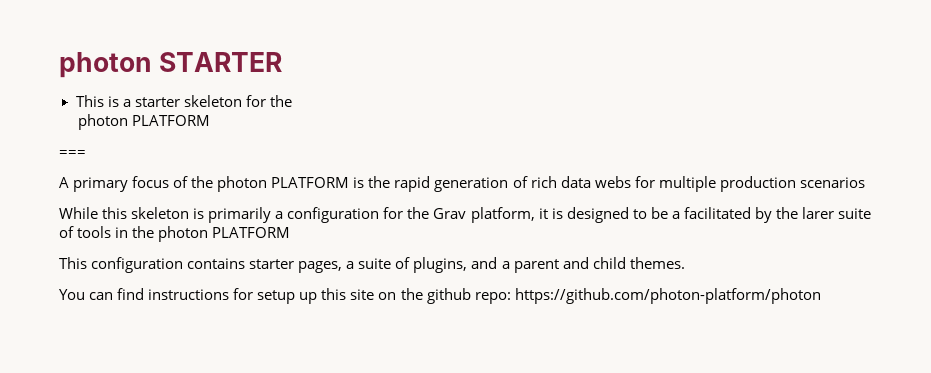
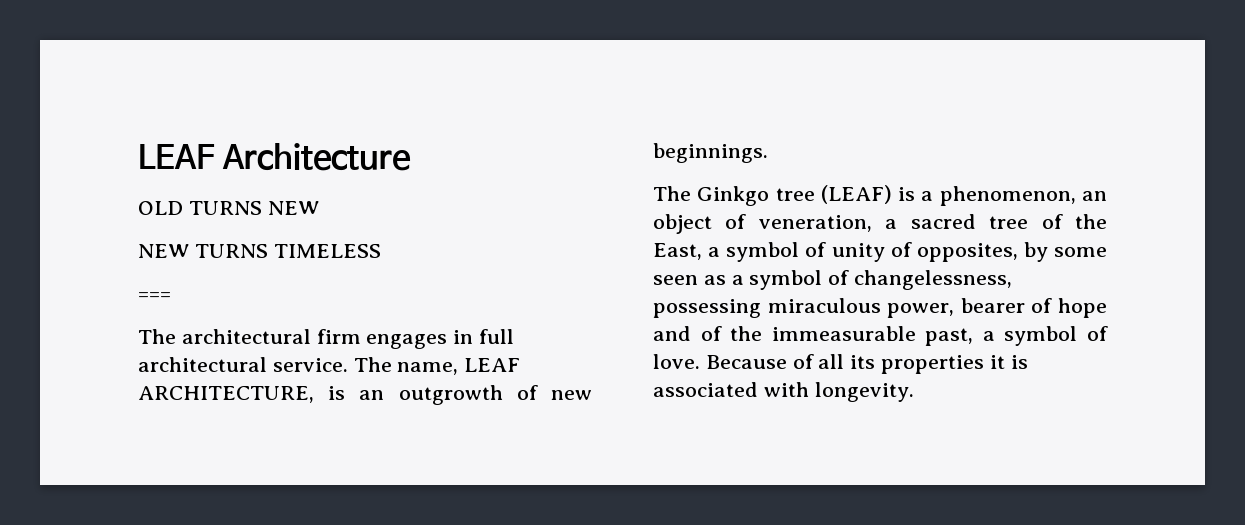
[59,52,283,78] [75,95,292,107] [78,114,211,130] [59,150,86,157] [59,176,865,192] [59,207,872,223] [59,226,291,242] [59,257,685,273] [59,288,821,304] photon STARTER // This is a starter skeleton for the // photon PLATFORM // === // A primary focus of the photon PLATFORM is the rapid generation of rich data webs for multiple production scenarios // While this skeleton is primarily a configuration for the Grav platform, it is designed to be a facilitated by the larer suite of tools in the photon PLATFORM // This configuration contains starter pages, a suite of plugins, and a parent and child themes. // You can find instructions for setup up this site on the github repo: https://github.com/photon-platform/photon -> [138,143,411,171] [138,201,319,215] [138,244,381,258] [138,292,171,301] [138,329,515,349] [138,357,521,375] [138,385,592,405] [653,143,768,163] [653,185,1107,206] [653,214,1107,234] [653,242,1107,262] [653,270,1013,290] [653,298,1107,318] [653,326,1108,346] [653,354,1028,374] [653,382,914,402] LEAF Architecture // OLD TURNS NEW // NEW TURNS TIMELESS // === // The architectural firm engages in full architectural service. The name, LEAF ARCHITECTURE, is an outgrowth of new beginnings. // The Ginkgo tree (LEAF) is a phenomenon, an object of veneration, a sacred tree of the East, a symbol of unity of opposites, by some seen as a symbol of changelessness, possessing miraculous power, bearer of hope and of the immeasurable past, a symbol of love. Because of all its properties it is associated with longevity.

